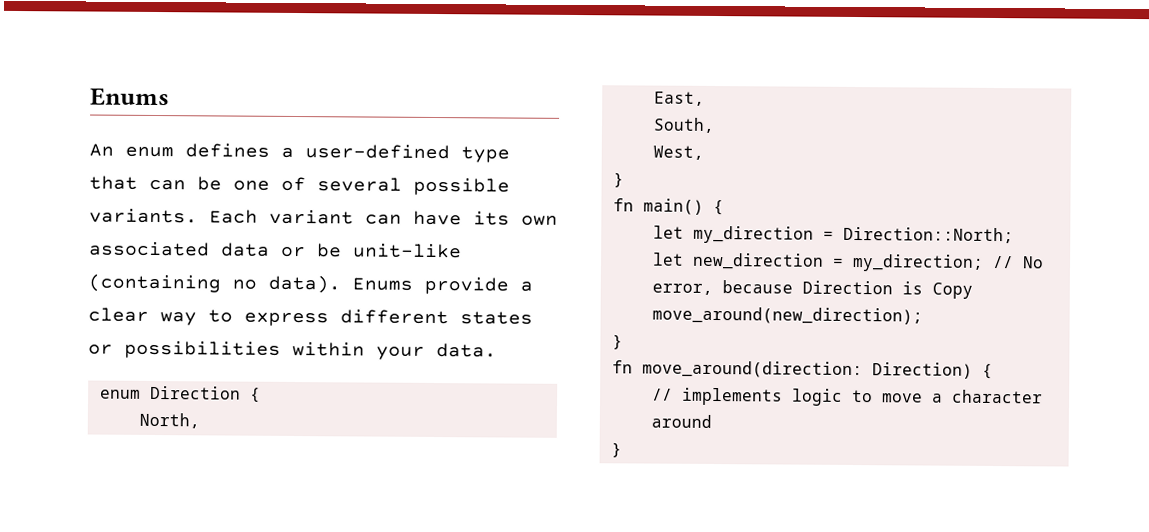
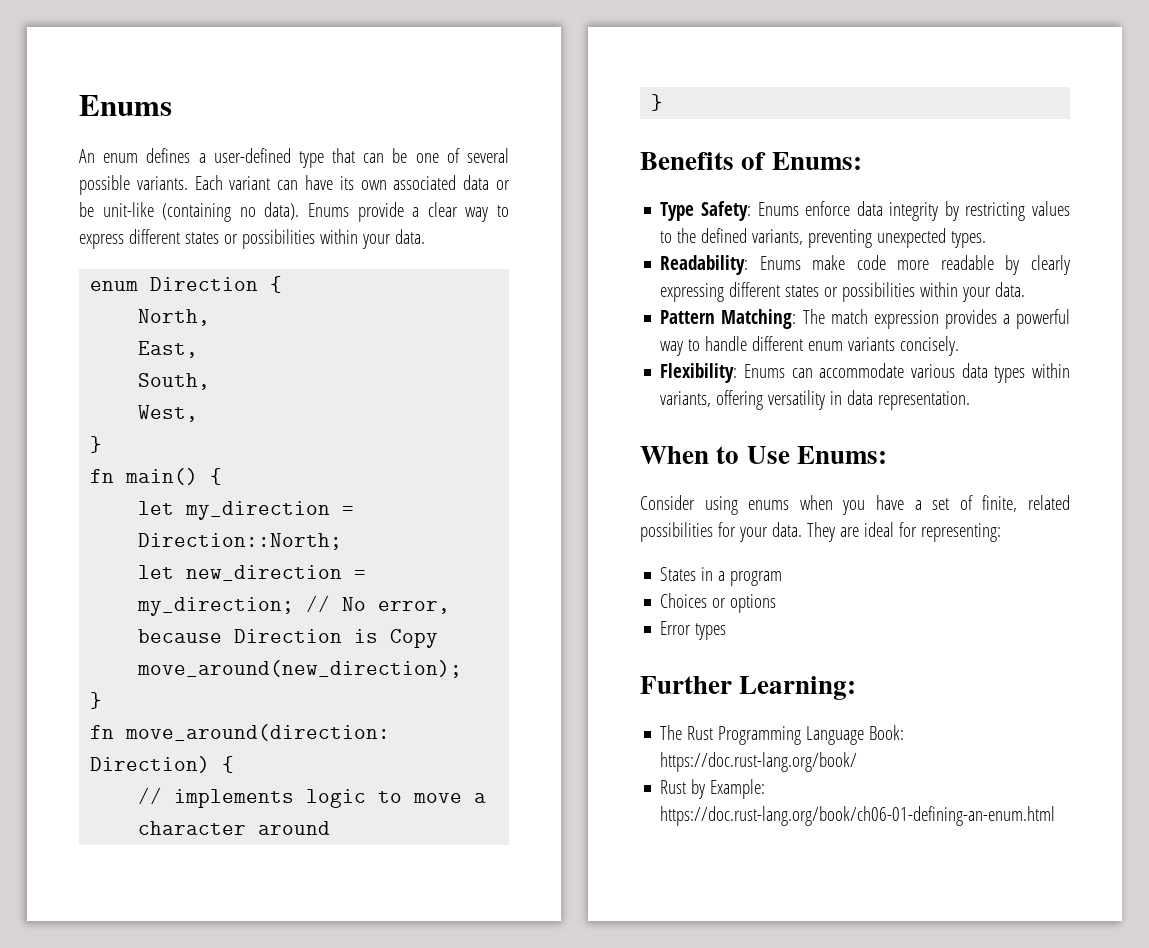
(622, 450) none -> [640,152,862,170] [660,201,1070,221] [660,228,987,248] [660,255,1070,275] [660,282,1026,302] [660,309,1070,329] [660,336,960,356] [660,363,1070,383] [660,390,971,410] [640,446,887,464] [640,495,1070,515] [640,522,1001,542] [660,567,783,586] [660,593,777,613] [660,621,727,640] [640,676,857,700] [660,725,905,745] [660,752,858,772] [660,779,766,799] [660,806,1056,826] // Benefits of Enums: // Type Safety: Enums enforce data integrity by restricting values to the defined variants, preventing unexpected types. // Readability: Enums make code more readable by clearly expressing different states or possibilities within your data. // Pattern Matching: The match expression provides a powerful way to handle different enum variants concisely. // Flexibility: Enums can accommodate various data types within variants, offering versatility in data representation. // When to Use Enums: // Consider using enums when you have a set of finite, related possibilities for your data. They are ideal for representing: // States in a program // Choices or options // Error types // Further Learning: // The Rust Programming Language Book: https://doc.rust-lang.org/book/ // Rust by Example: https://doc.rust-lang.org/book/ch06-01-defining-an-enum.html

